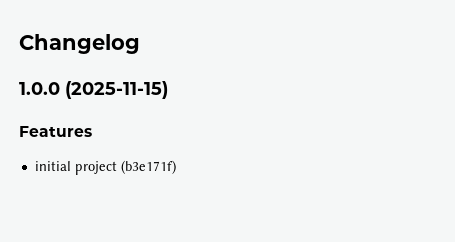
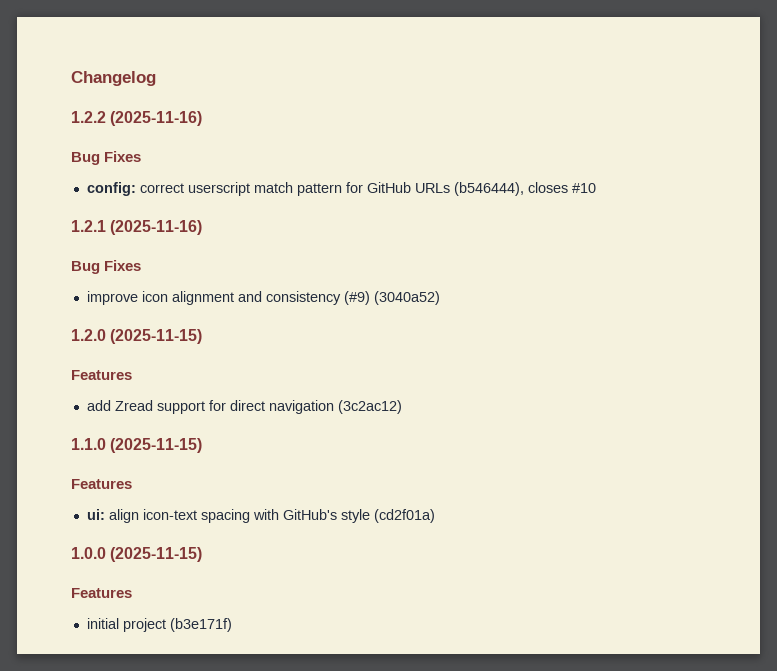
(140, 44) none -> [71,111,203,126] [71,151,142,165] [86,182,596,196] [71,220,203,235] [71,260,142,274] [86,291,440,305] [71,329,203,344] [71,370,132,380] [86,400,402,414] [71,438,203,453] [71,479,132,489] [86,509,435,523] // 1.2.2 (2025-11-16) // Bug Fixes // config: correct userscript match pattern for GitHub URLs (b546444), closes #10 // 1.2.1 (2025-11-16) // Bug Fixes // improve icon alignment and consistency (#9) (3040a52) // 1.2.0 (2025-11-15) // Features // add Zread support for direct navigation (3c2ac12) // 1.1.0 (2025-11-15) // Features // ui: align icon-text spacing with GitHub's style (cd2f01a)

